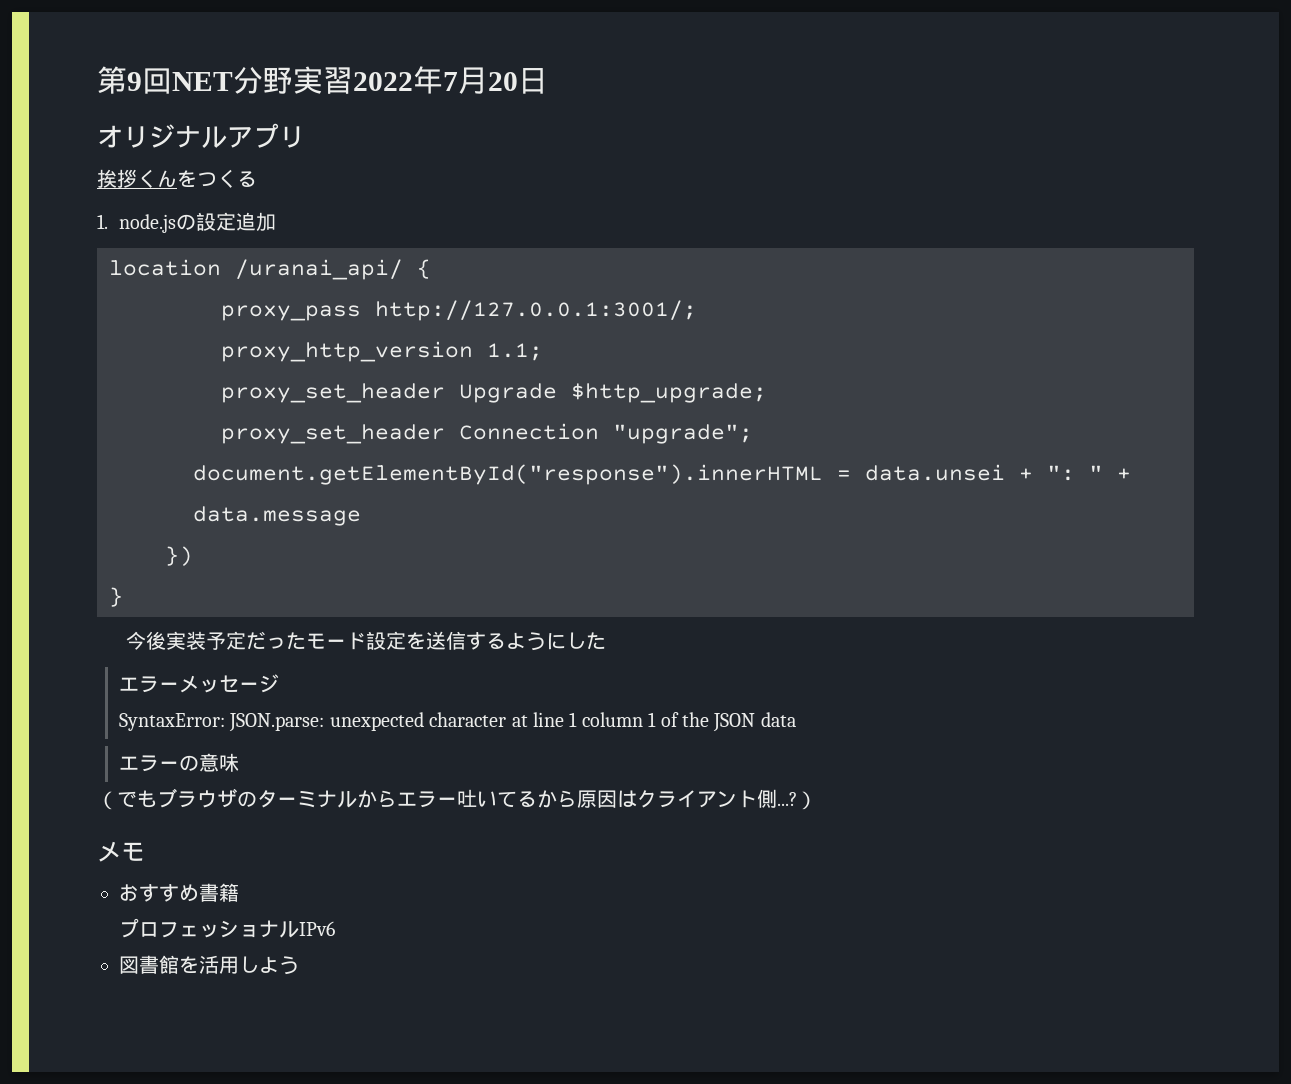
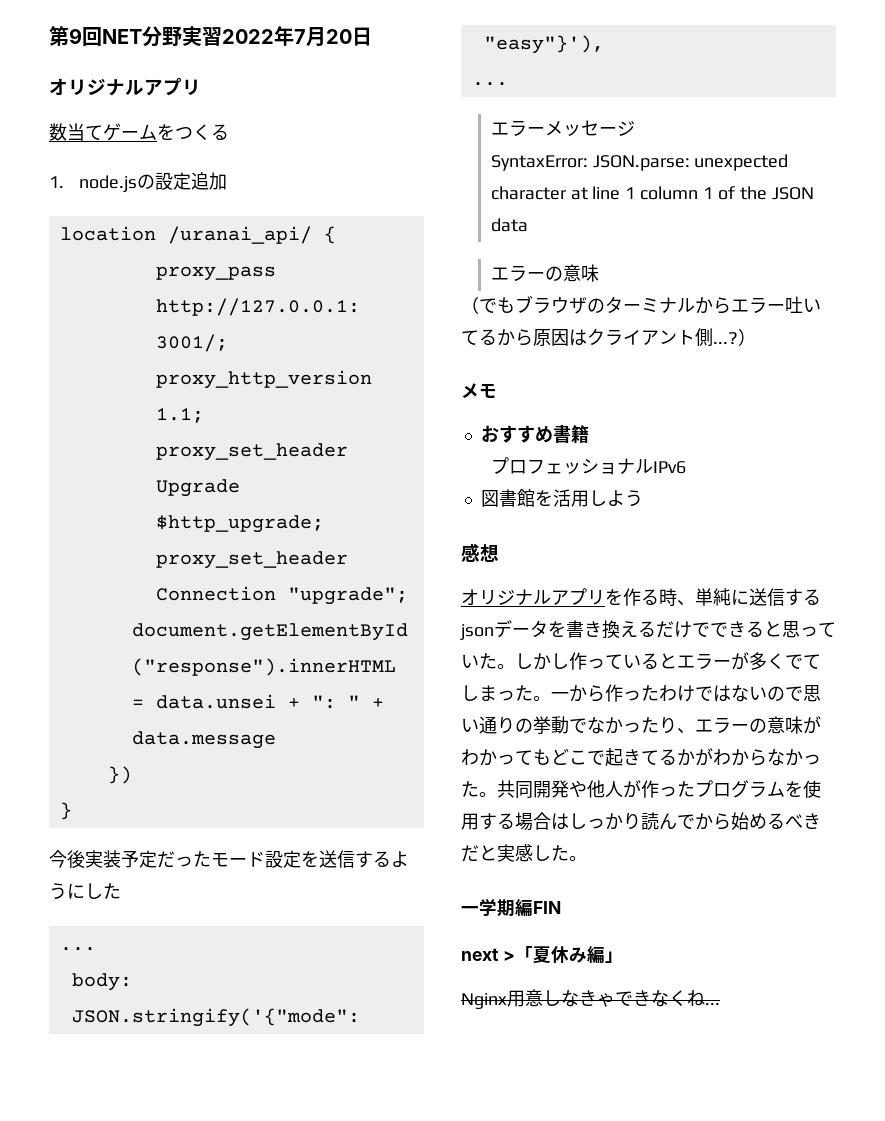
[97,169,177,188] 挨拶くん -> [49,123,157,141] 数当てゲーム
(606, 641) none -> [59,947,96,951] [71,973,132,991] [71,1008,360,1027] [483,35,604,54] [471,82,508,86] // ... // body: JSON.stringify('{"mode": "easy"}'), // ...
(299, 965) none -> [461,543,499,562] [461,588,821,606] [460,620,836,640] [461,652,821,670] [461,684,821,702] [461,716,821,734] [461,748,821,766] [461,780,821,799] [461,812,821,831] [461,844,587,862] [461,898,561,917] [461,946,623,963] [461,989,720,1009] // 感想 // オリジナルアプリを作る時、単純に送信するjsonデータを書き換えるだけでできると思っていた。しかし作っているとエラーが多くでてしまった。一から作ったわけではないので思い通りの挙動でなかったり、エラーの意味がわかってもどこで起きてるかがわからなかった。共同開発や他人が作ったプログラムを使用する場合はしっかり読んでから始めるべきだと実感した。 // 一学期編FIN // next >「夏休み編」 // Nginx用意しなきゃできなくね...

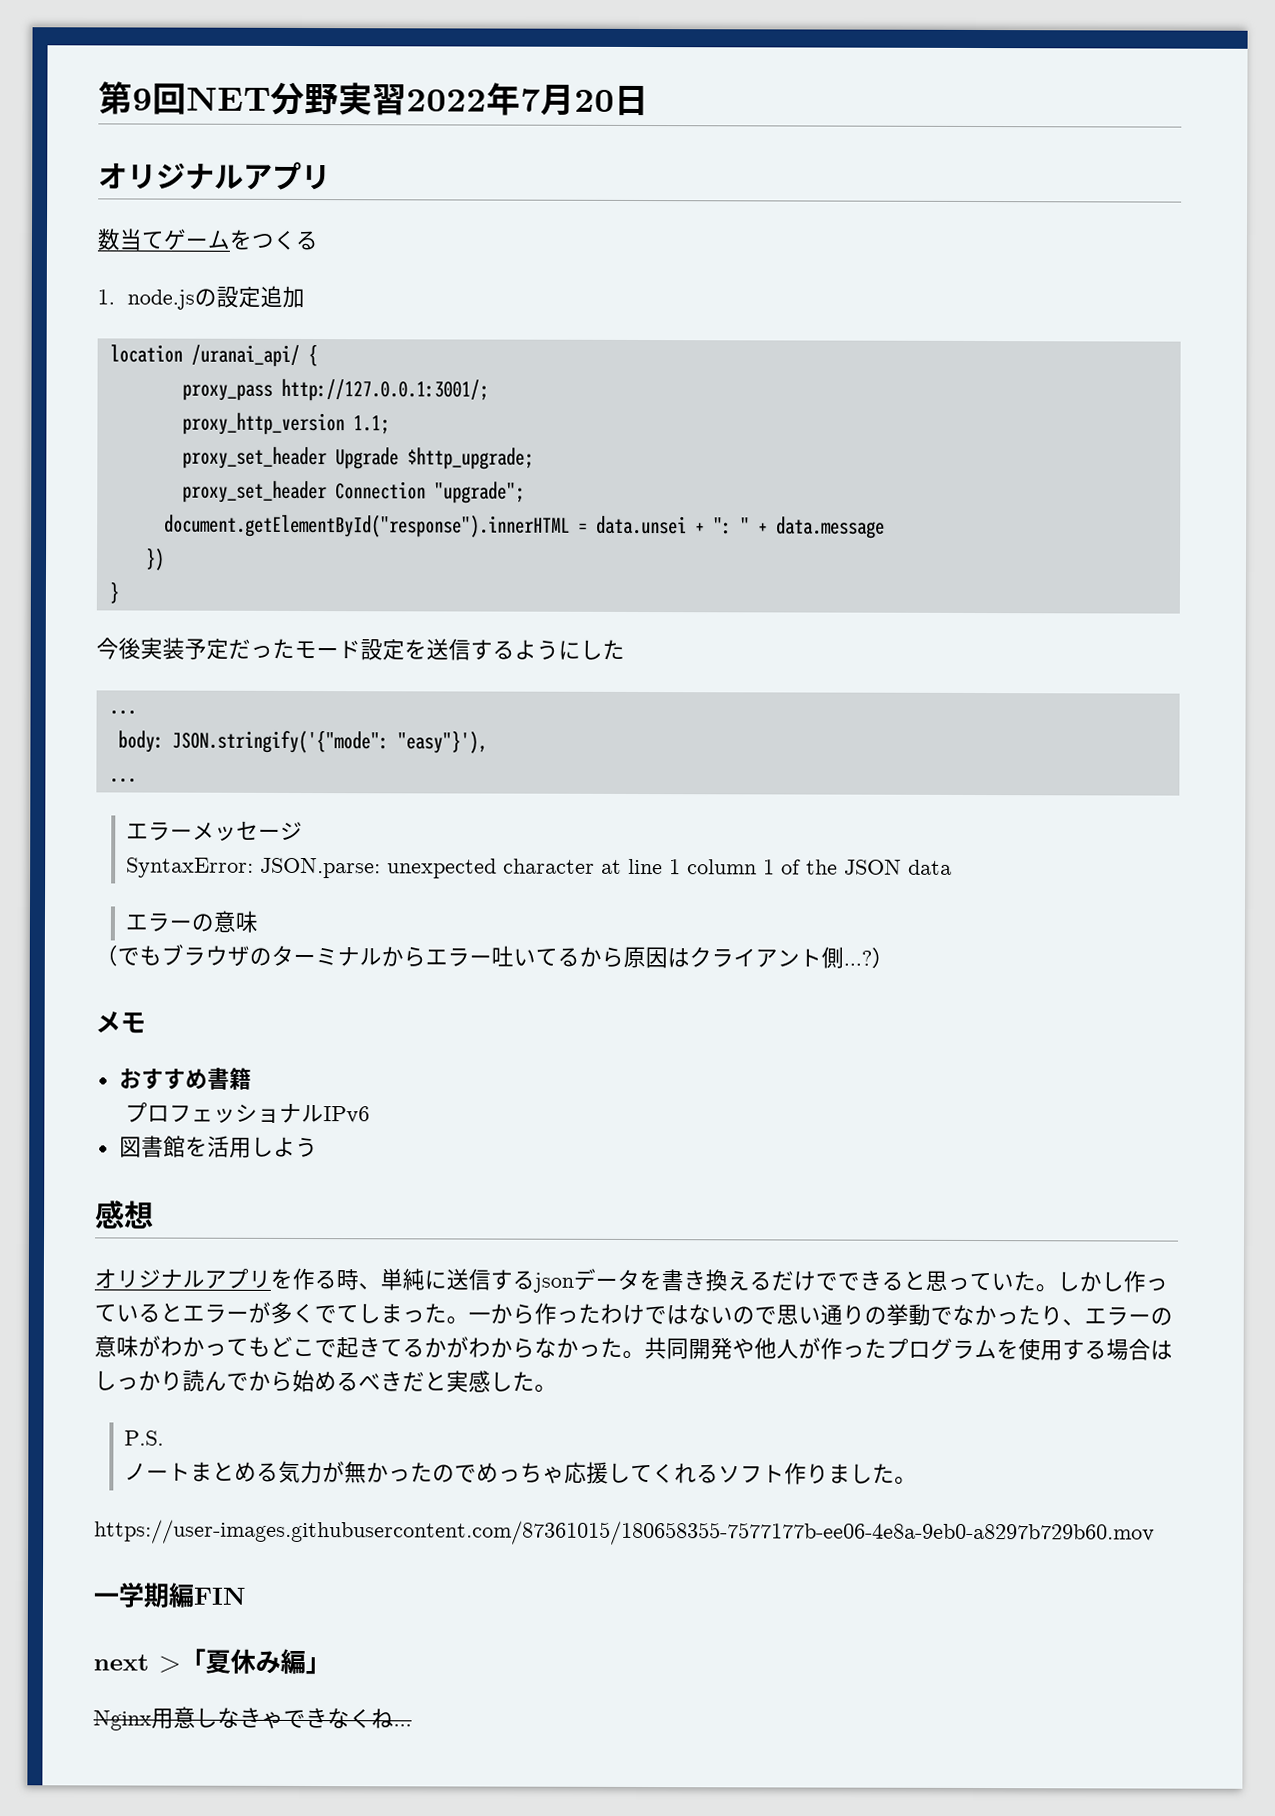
(587, 858) none -> [124,1430,165,1446] [124,1460,918,1485] [94,1519,1155,1547] // P.S. // ノートまとめる気力が無かったのでめっちゃ応援してくれるソフト作りました。 // https://user-images.githubusercontent.com/87361015/180658355-7577177b-ee06-4e8a-9eb0-a8297b729b60.mov

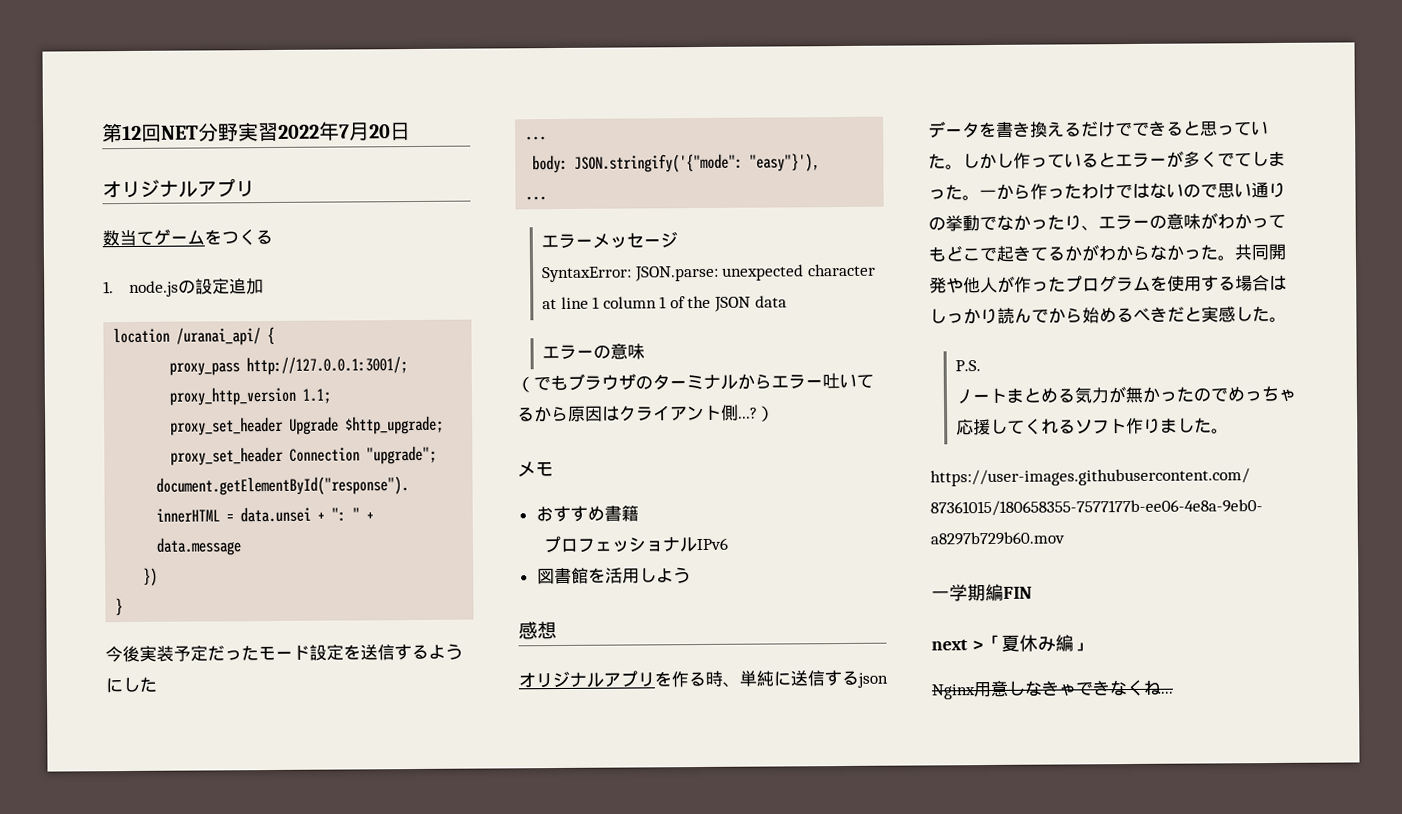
[132,88,153,111] 9 -> [122,125,142,141] 12

